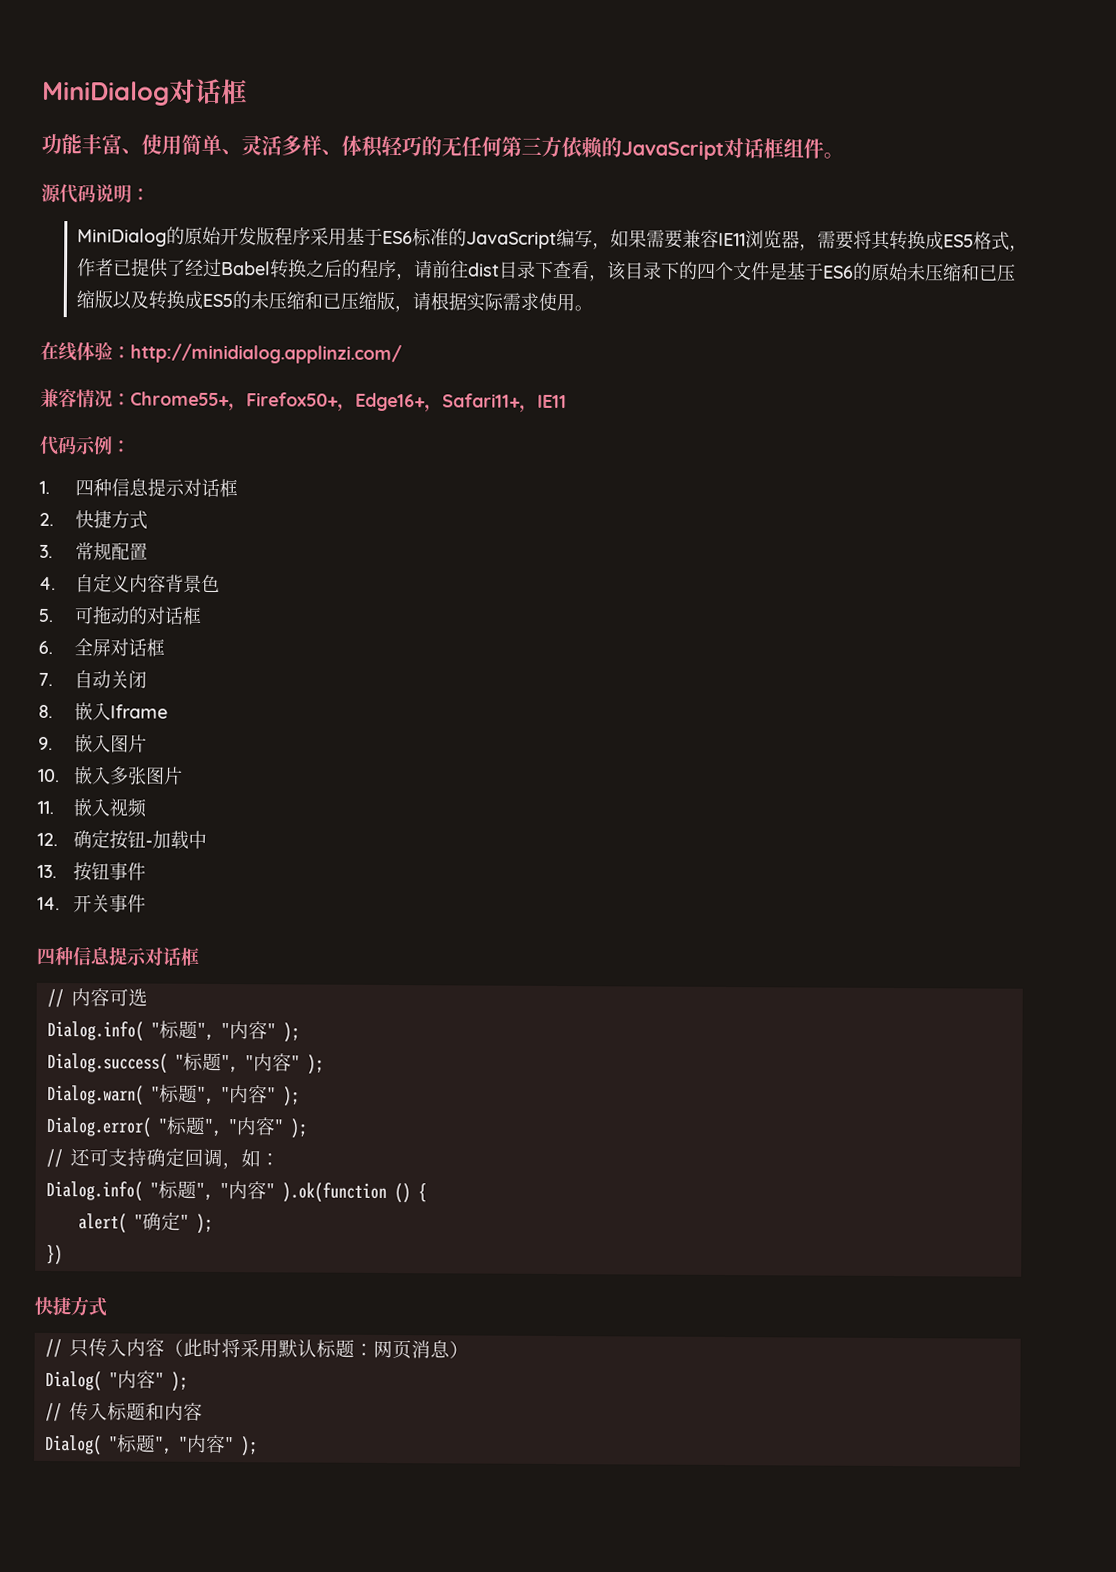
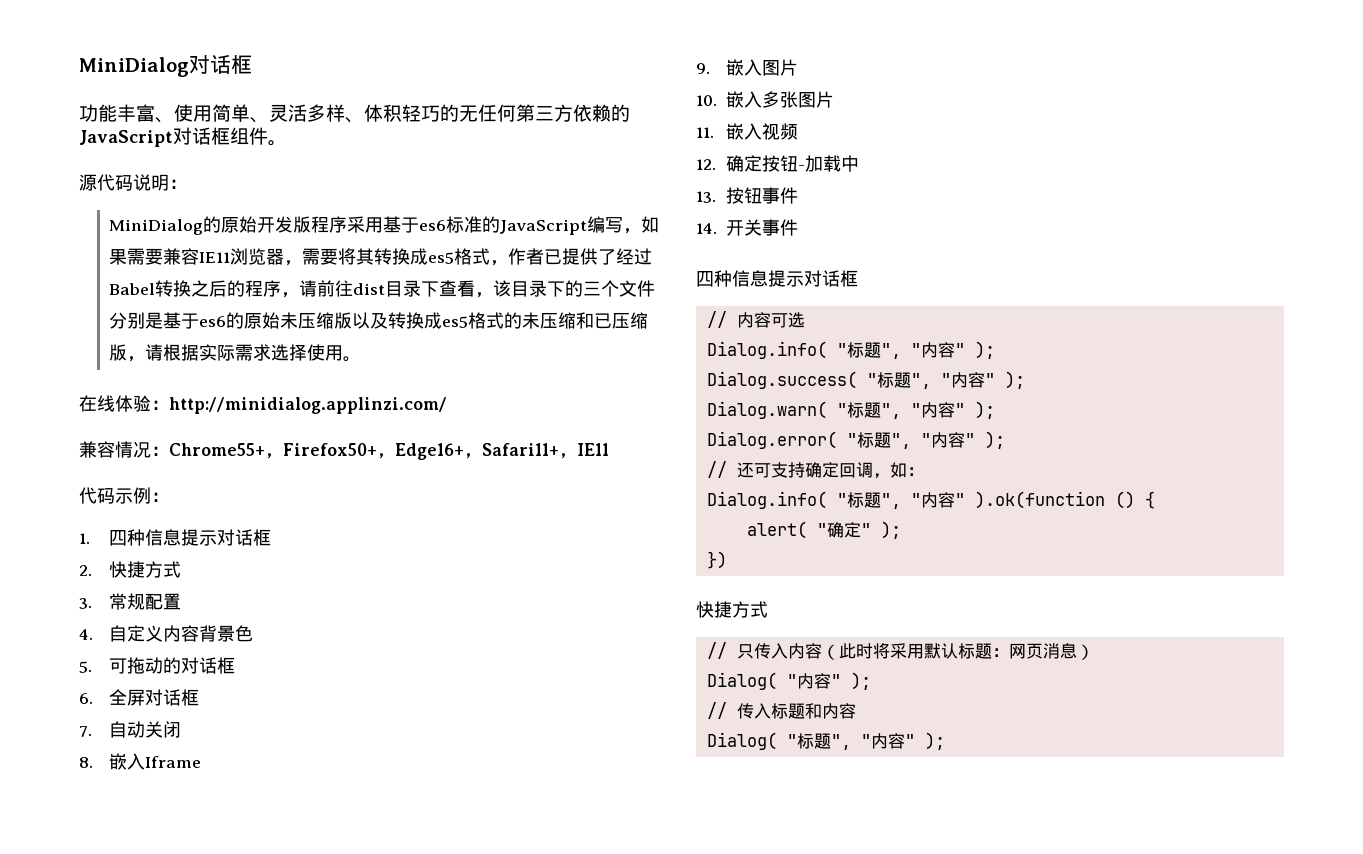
[381,230,413,245] ES6 -> [419,220,447,231] es6
[942,234,974,248] ES5 -> [428,252,455,264] es5
[696,261,854,281] 四个文件是基于ES6 -> [583,280,656,297] [109,312,227,329] 三个文件分别是基于es6
[960,263,1016,282] [75,290,95,309] 和已压缩 -> (335, 320) none
[201,293,233,308] ES5 -> [442,312,505,329] es5格式
(539, 301) none -> [271,344,308,361] 选择

